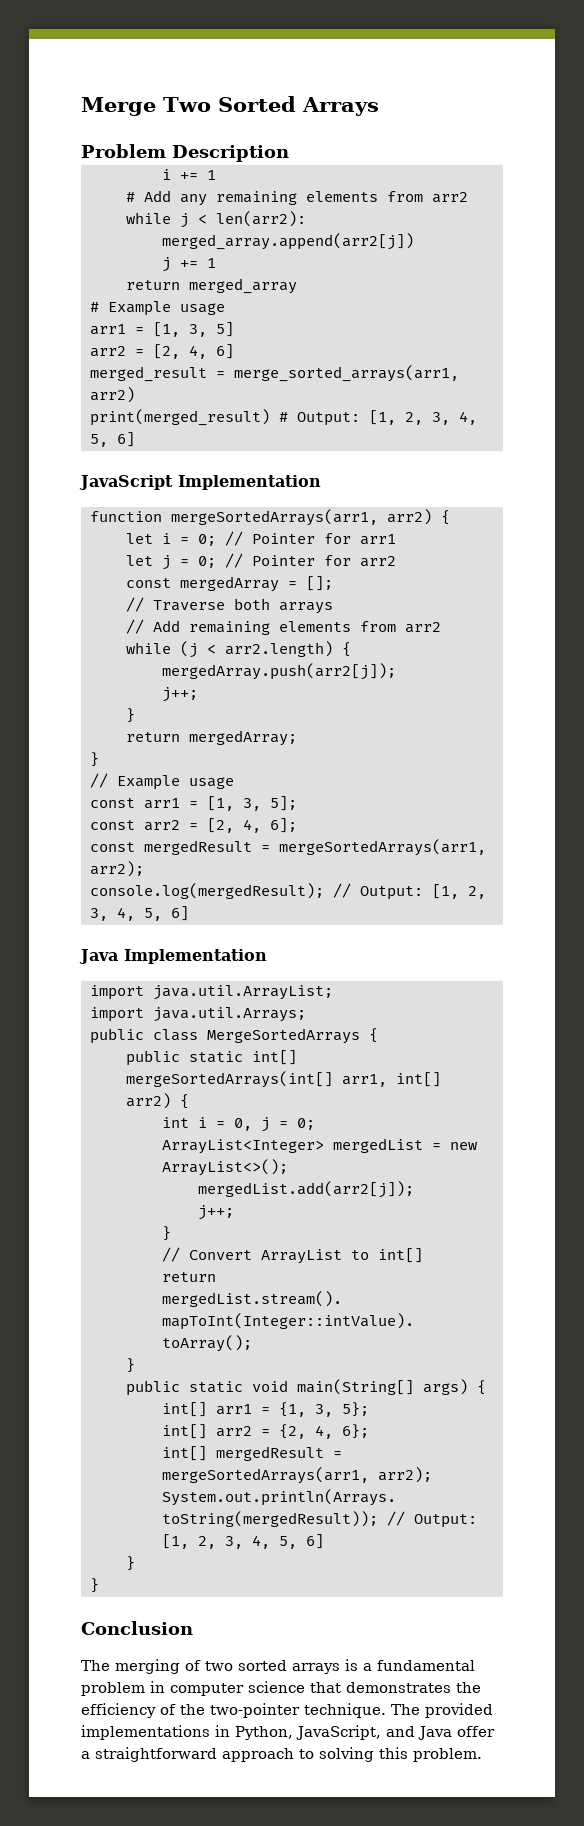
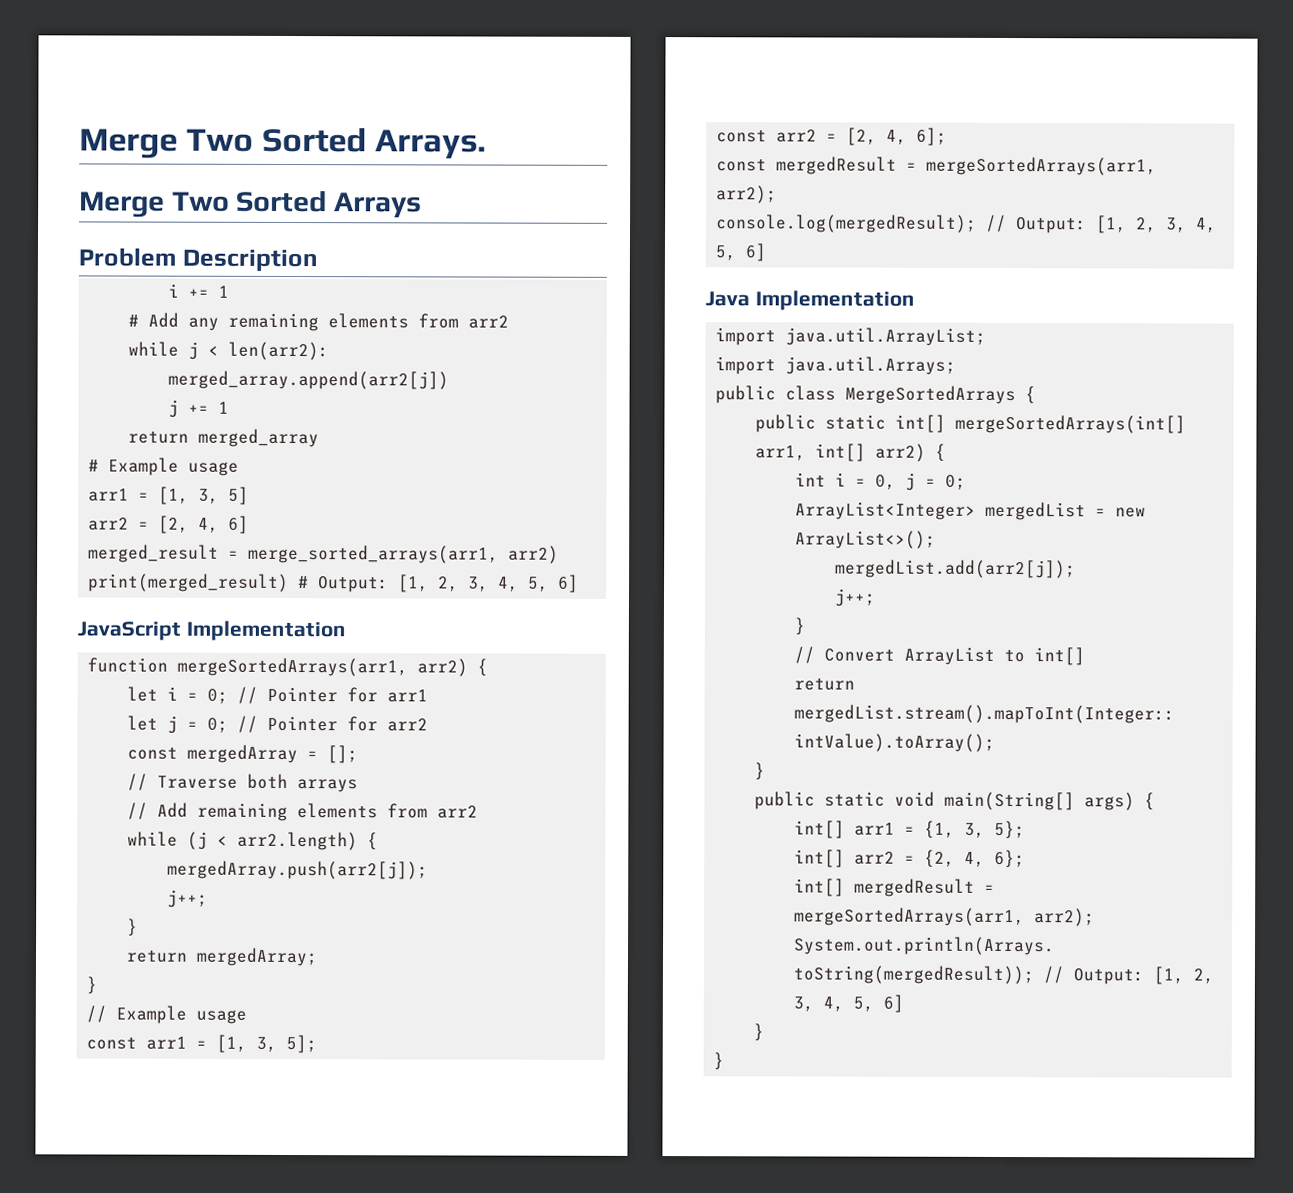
[81,96,296,116] Merge Two Sorted -> [79,126,486,159] [79,190,328,218] Merge Two Sorted Arrays. // Merge Two Sorted
[81,1621,193,1635] [81,1659,475,1674] [81,1681,481,1696] [81,1703,493,1718] [81,1725,495,1740] [81,1747,482,1762] // Conclusion // The merging of two sorted arrays is a fundamental problem in computer science that demonstrates the efficiency of the two-pointer technique. The provided implementations in Python, JavaScript, and Java offer a straightforward approach to solving this problem. -> (725, 1061) none

